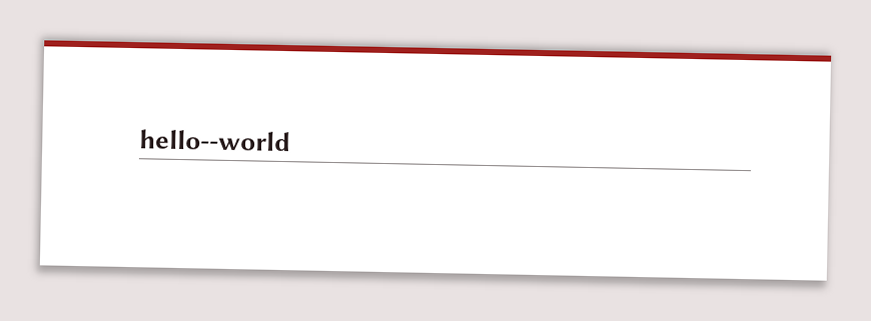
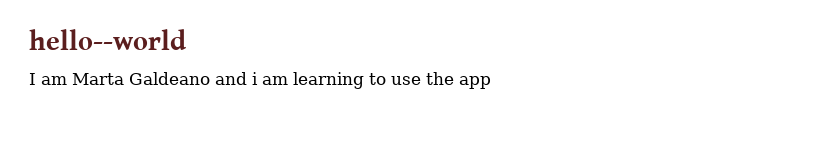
(291, 140) none -> [29,72,491,89] // I am Marta Galdeano and i am learning to use the app

